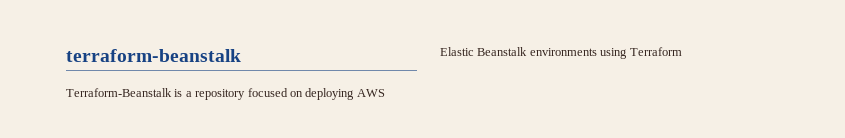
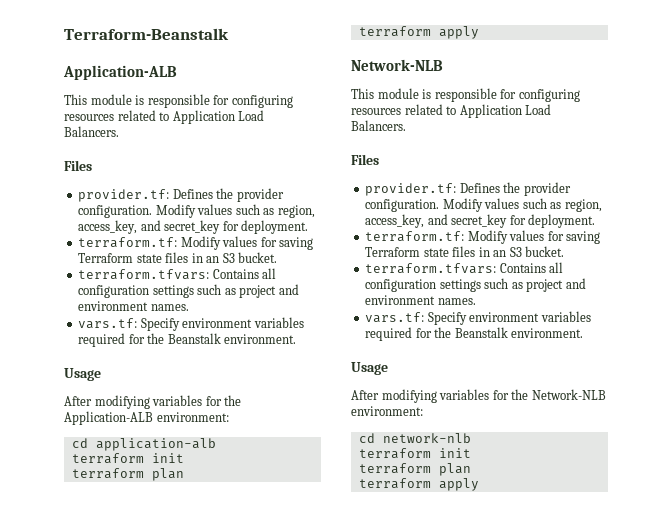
[66,49,241,62] [66,88,385,100] [440,47,682,59] terraform-beanstalk // Terraform-Beanstalk is a repository focused on deploying AWS Elastic Beanstalk environments using Terraform -> [64,28,229,40] [63,65,177,80] [64,94,293,108] [64,110,265,124] [64,126,119,137] [64,160,92,171] [78,188,284,202] [78,204,315,218] [78,220,309,234] [78,236,314,250] [78,252,278,263] [78,268,277,280] [78,284,299,298] [78,301,189,311] [78,317,304,331] [78,333,297,347] [64,368,101,381] [64,395,242,409] [64,411,229,425] [71,438,216,451] [71,453,184,464] [71,468,184,481] [358,26,479,39] [351,59,443,71] [351,88,580,102] [351,104,552,118] [351,120,406,131] [351,154,379,165] [365,182,571,196] [365,198,602,212] [365,214,596,228] [365,230,601,244] [365,246,565,257] [365,262,564,274] [365,278,586,292] [365,295,476,305] [365,311,591,325] [365,327,584,341] [351,362,388,375] [351,389,606,403] [351,406,423,416] [358,433,471,443] [358,448,471,459] [358,463,471,476] [358,478,479,491] Terraform-Beanstalk // Application-ALB // This module is responsible for configuring resources related to Application Load Balancers. // Files // provider.tf: Defines the provider configuration. Modify values such as region, access_key, and secret_key for deployment. // terraform.tf: Modify values for saving Terraform state files in an S3 bucket. // terraform.tfvars: Contains all configuration settings such as project and environment names. // vars.tf: Specify environment variables required for the Beanstalk environment. // Usage // After modifying variables for the Application-ALB environment: // cd application-alb // terraform init // terraform plan // terraform apply // Network-NLB // This module is responsible for configuring resources related to Application Load Balancers. // Files // provider.tf: Defines the provider configuration. Modify values such as region, access_key, and secret_key for deployment. // terraform.tf: Modify values for saving Terraform state files in an S3 bucket. // terraform.tfvars: Contains all configuration settings such as project and environment names. // vars.tf: Specify environment variables required for the Beanstalk environment. // Usage // After modifying variables for the Network-NLB environment: // cd network-nlb // terraform init // terraform plan // terraform apply

